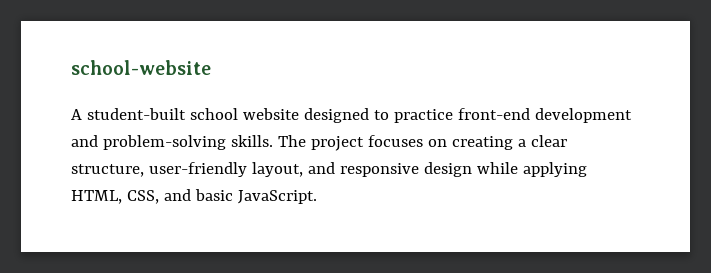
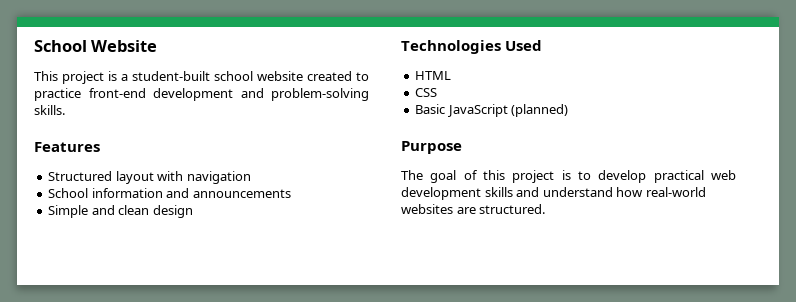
[71,60,211,75] [71,109,82,120] school-website // A -> [34,40,158,52] [34,71,128,84] School Website // This project is a
[303,108,369,123] designed -> [307,71,352,81] created
[277,135,567,151] [71,162,587,177] [71,189,317,204] The project focuses on creating a clear structure, user-friendly layout, and responsive design while applying HTML, CSS, and basic JavaScript. -> [34,142,100,152] [48,171,251,184] [48,188,291,198] [48,205,193,218] [401,40,543,54] [415,71,452,80] [415,88,438,97] [415,104,569,117] [401,141,462,154] [401,170,736,183] [401,187,706,200] [401,204,546,214] // Features // Structured layout with navigation // School information and announcements // Simple and clean design // Technologies Used // HTML // CSS // Basic JavaScript (planned) // Purpose // The goal of this project is to develop practical web development skills and understand how real-world websites are structured.

